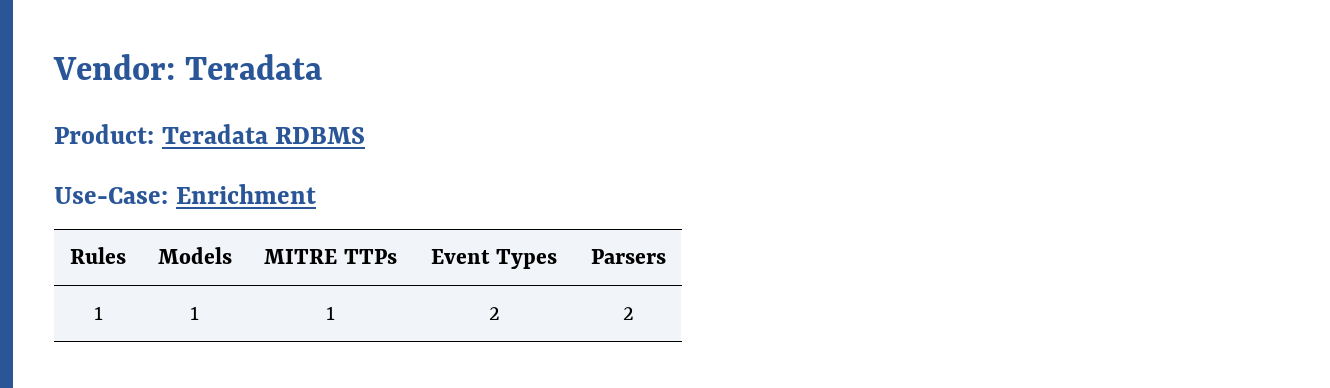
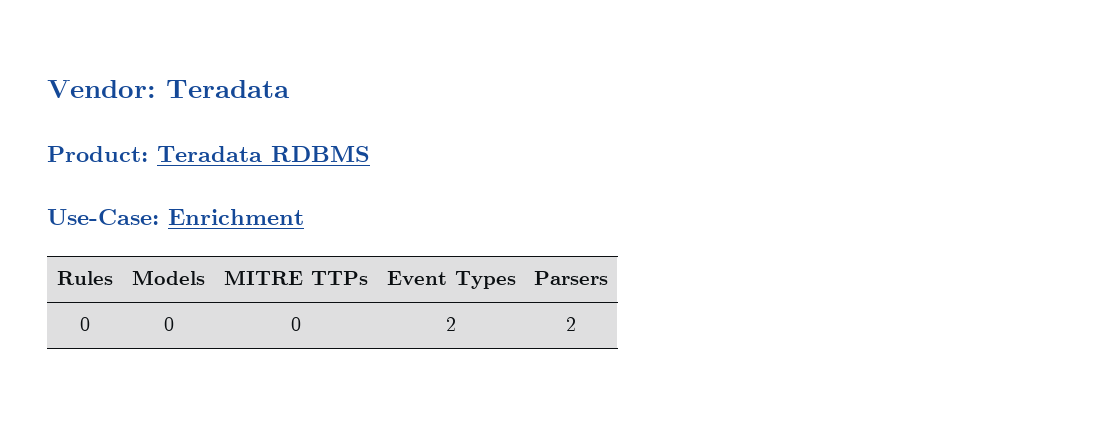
[93,306,103,320] [190,306,199,320] [326,306,335,320] 1 | 1 | 1 -> [80,317,90,331] [163,317,174,331] [291,317,301,331] 0 | 0 | 0

